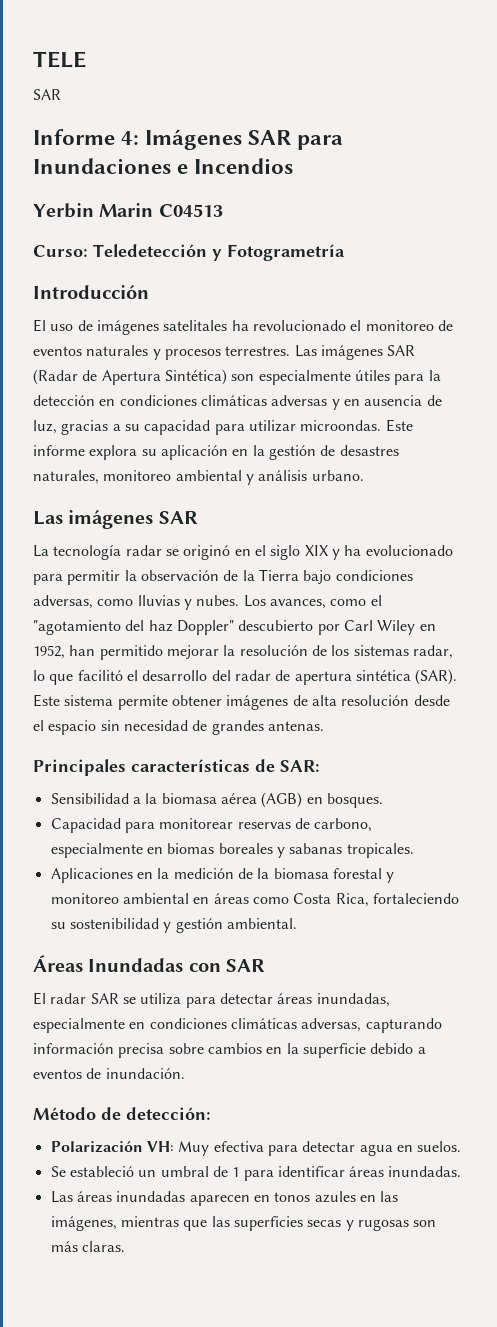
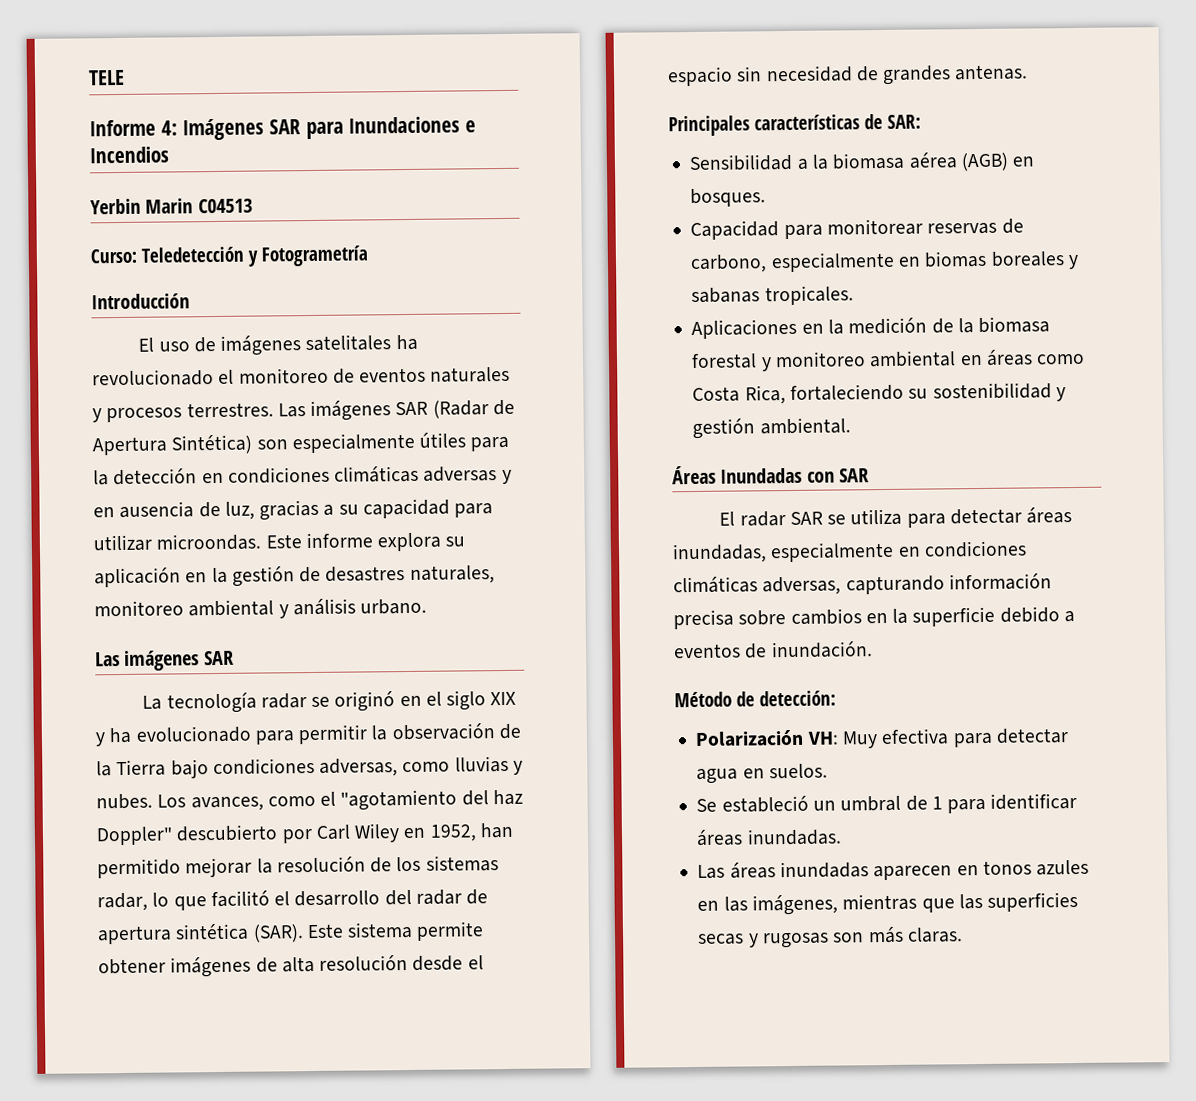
[33,89,61,100] // SAR -> (125, 77) none

